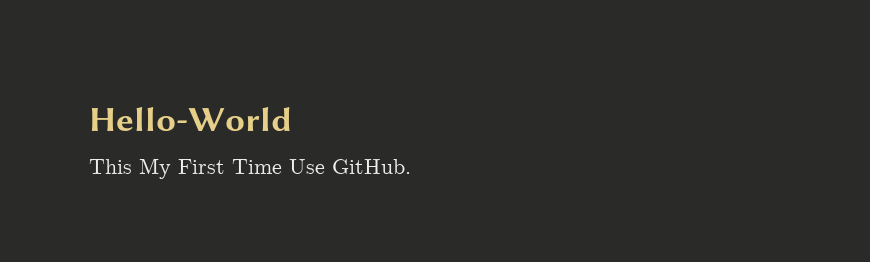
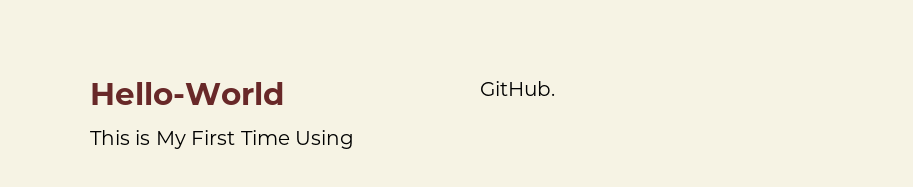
(132, 166) none -> [135,130,151,145] is
[289,159,325,174] Use -> [295,130,354,149] Using

